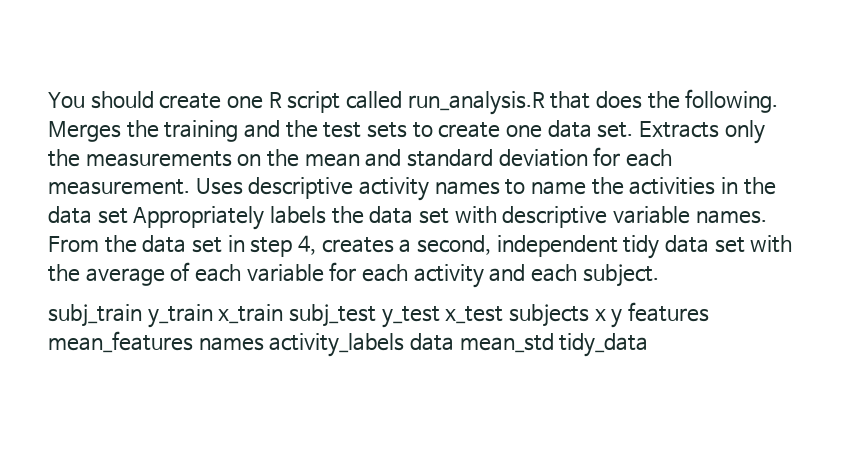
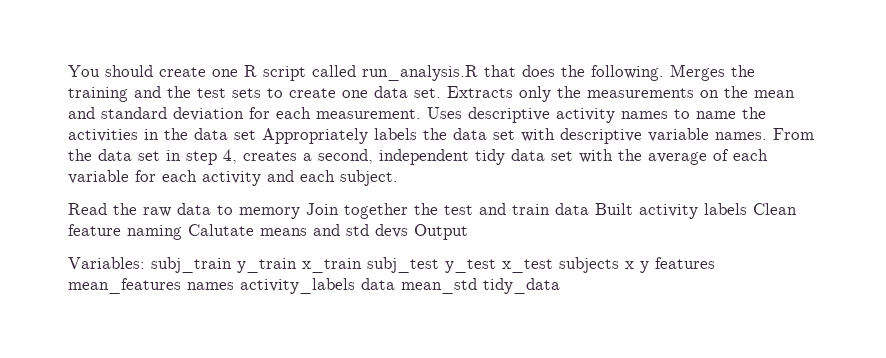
(659, 275) none -> [68,203,797,219] [68,224,468,240] [68,257,145,269] Read the raw data to memory Join together the test and train data Built activity labels Clean feature naming Calutate means and std devs Output // Variables:

